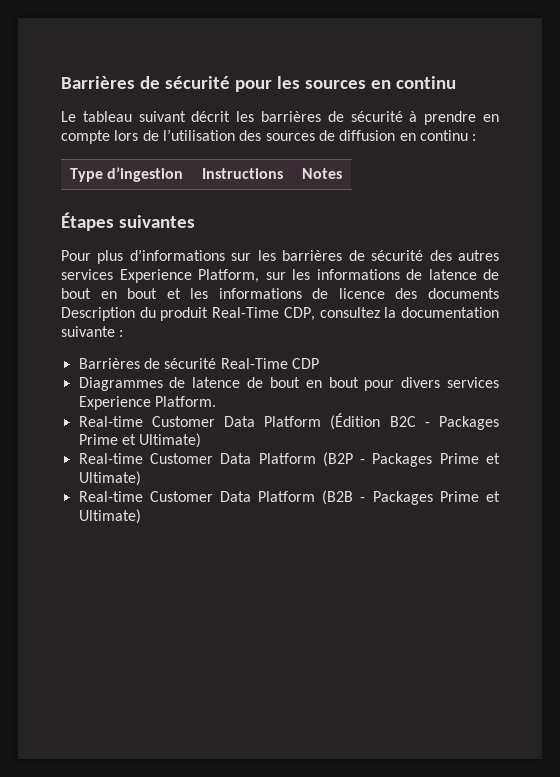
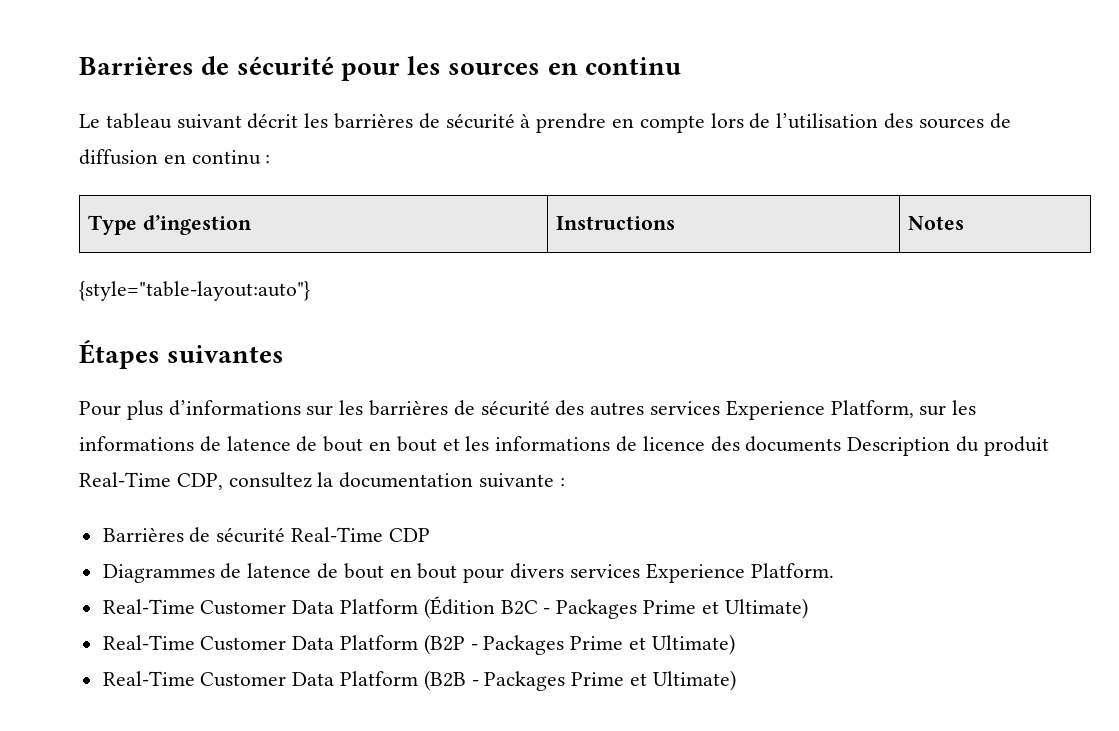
(342, 173) none -> [79,281,310,301] // {style="table-layout:auto"}
[78,416,143,427] Real-time -> [102,599,195,614] Real-Time
[78,453,143,464] Real-time -> [102,635,195,650] Real-Time
[78,491,143,502] Real-time -> [102,671,195,686] Real-Time

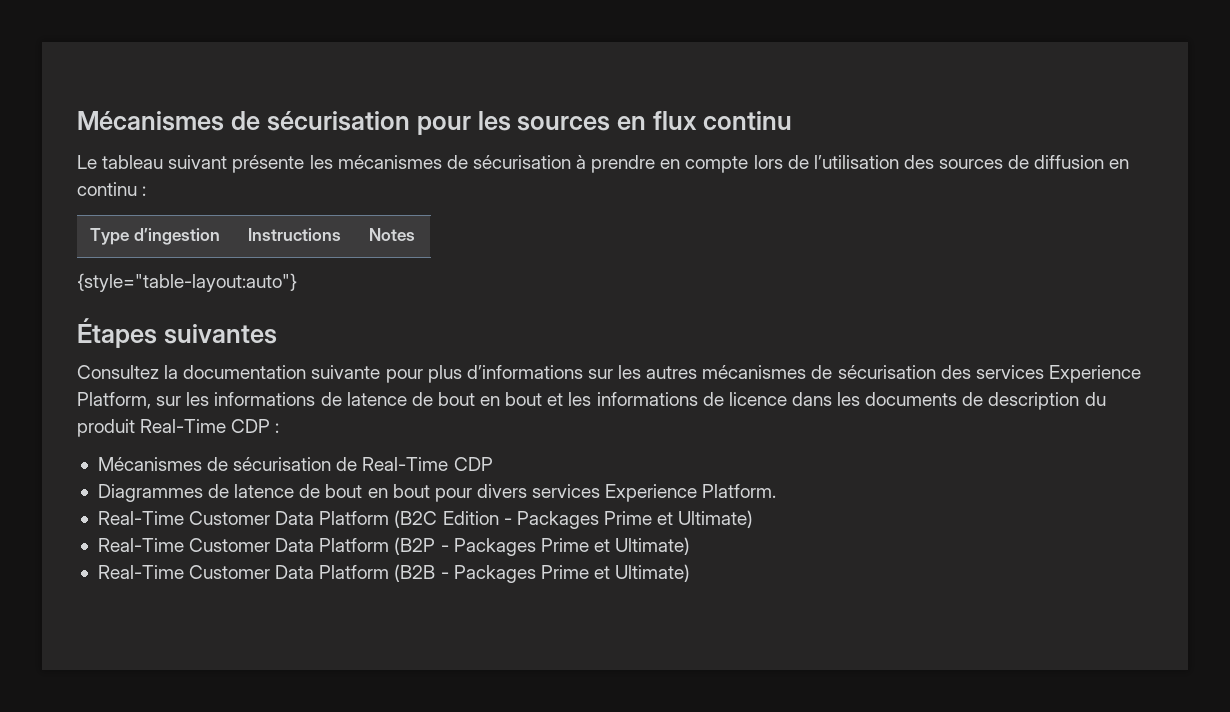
[79,56,334,75] Barrières de sécurité -> [77,111,410,131] Mécanismes de sécurisation
(578, 69) none -> [653,111,698,130] flux
[247,113,515,129] décrit les barrières de sécurité -> [232,155,571,173] présente les mécanismes de sécurisation
[79,400,645,420] Pour plus d’informations sur les barrières de sécurité des autres -> [77,365,971,383] Consultez la documentation suivante pour plus d’informations sur les autres mécanismes de sécurisation des
[710,436,1049,456] [79,472,565,490] [102,527,286,543] des documents Description du produit Real-Time CDP, consultez la documentation suivante : // Barrières de sécurité -> [791,392,1106,410] [77,419,280,437] [97,457,358,471] dans les documents de description du produit Real-Time CDP : // Mécanismes de sécurisation de
[423,596,538,619] (Édition B2C -> [394,510,499,528] (B2C Edition

